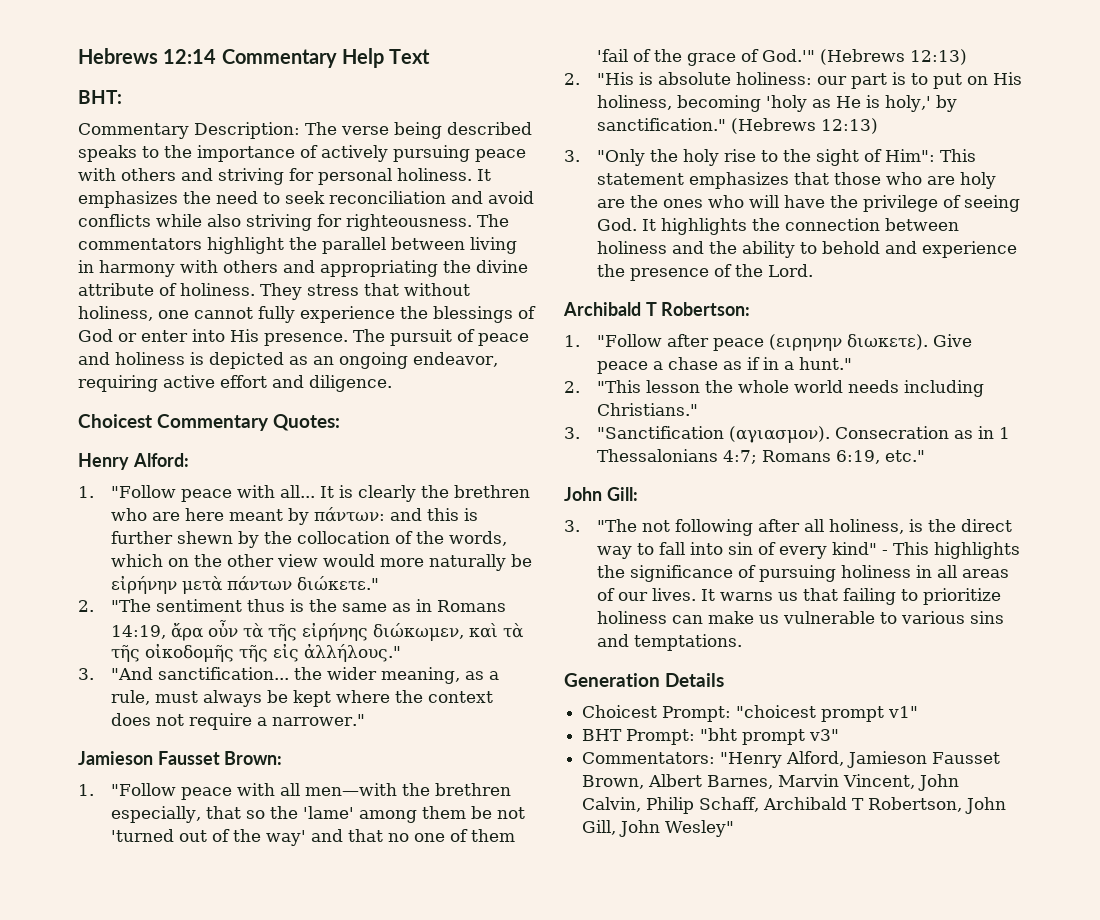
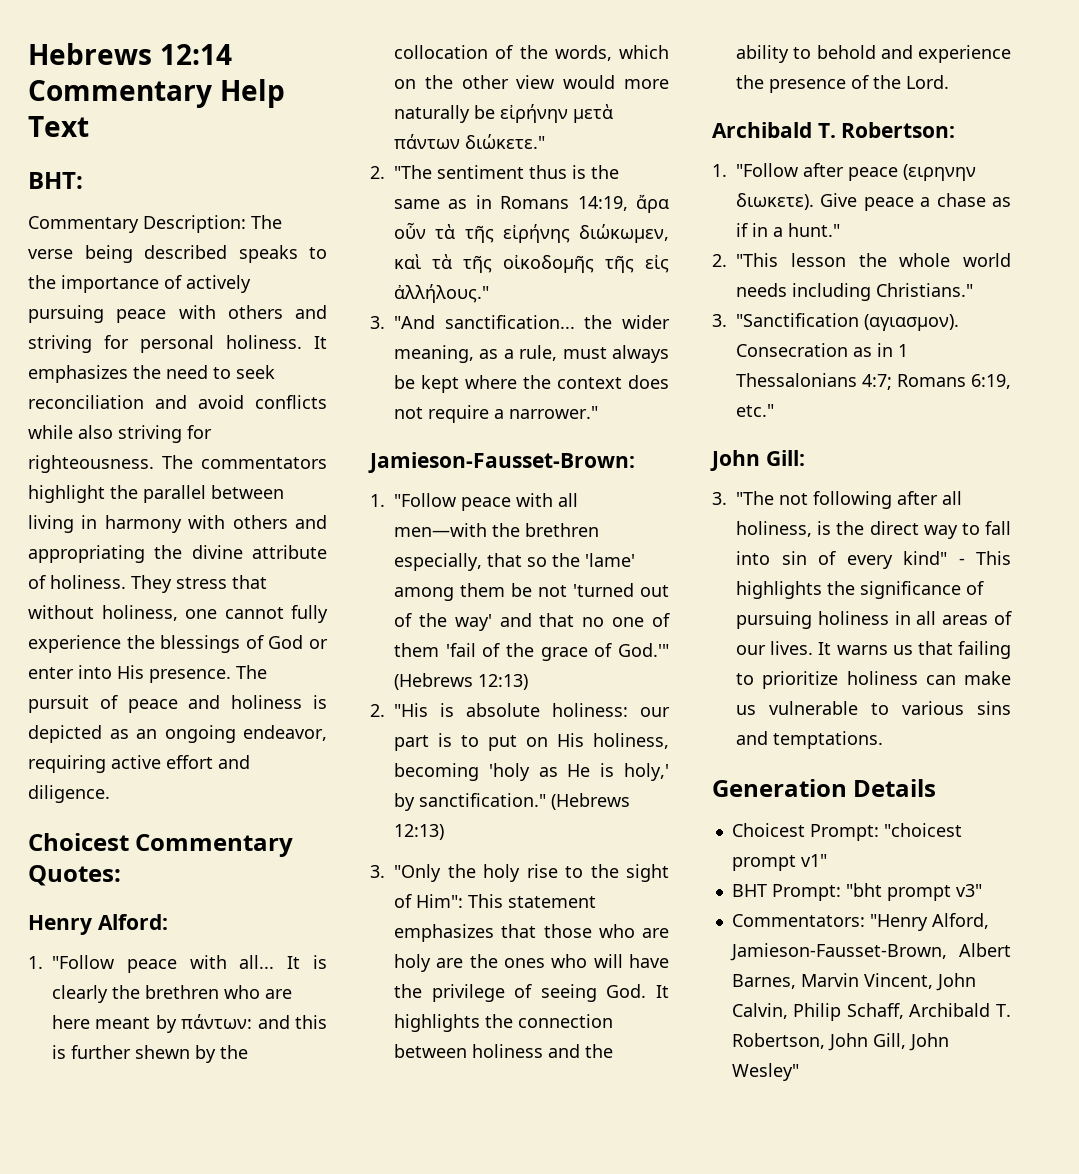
[78,751,283,765] Jamieson Fausset Brown: -> [368,452,635,473] Jamieson-Fausset-Brown:
[645,302,657,316] T -> [817,123,836,138] T.
[847,751,1001,768] [582,775,645,789] Jamieson Fausset Brown, -> [729,943,947,961] Jamieson-Fausset-Brown,
[852,798,865,810] T -> [996,1004,1011,1017] T.

